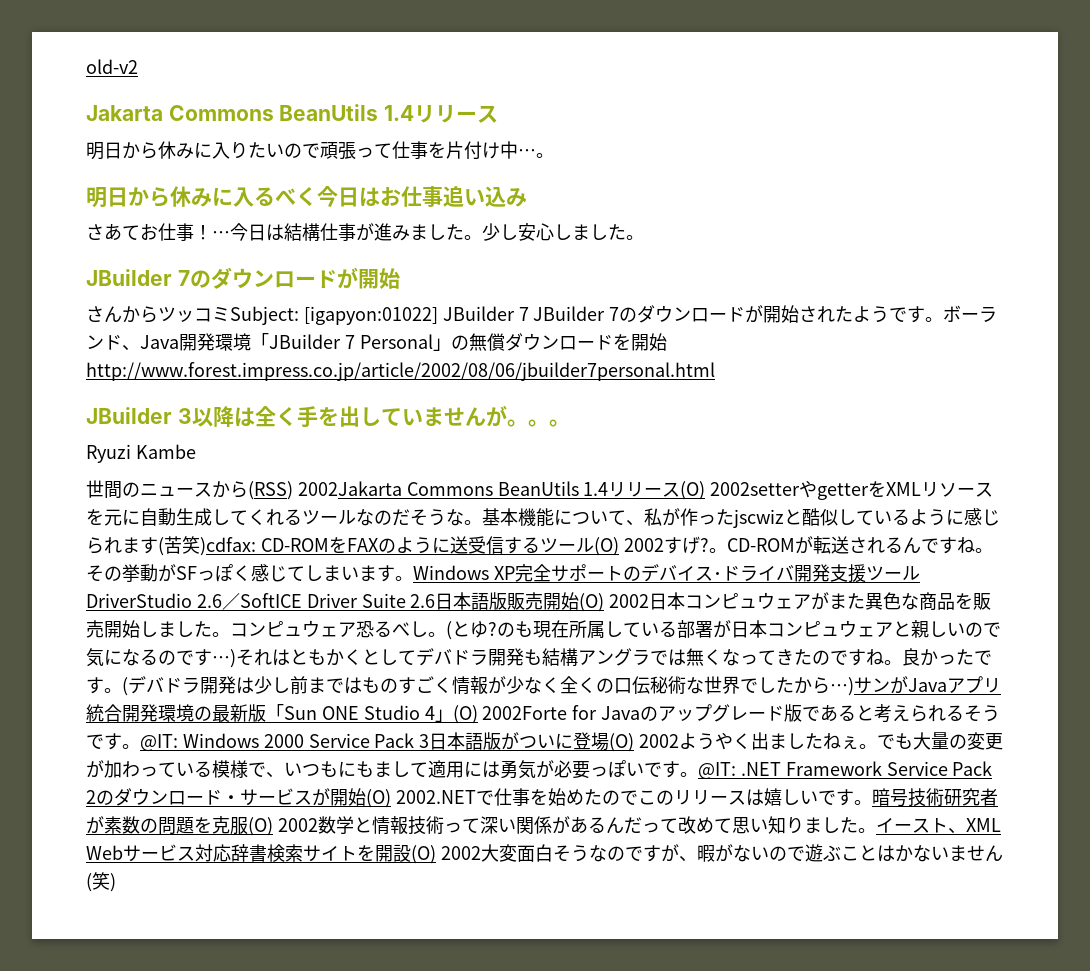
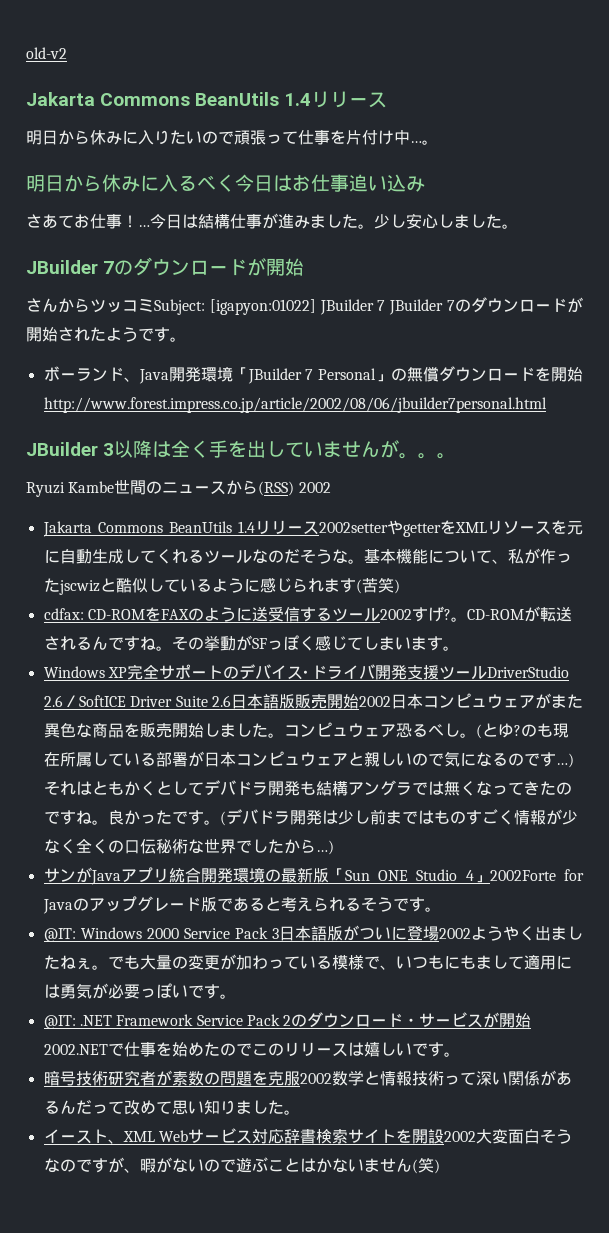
(944, 319) none -> (186, 339) //
(196, 451) // -> (115, 487) none
[297,481,706,500] 2002Jakarta Commons BeanUtils 1.4リリース(O) -> [298,482,331,493] [42,520,319,537] 2002 // Jakarta Commons BeanUtils 1.4リリース
[200,537,256,556] )cdfax: -> [393,579,400,594] [43,608,84,620] ) // cdfax:
[593,537,619,556] (O) -> (380, 615) none
(413, 578) none -> (459, 648) //
[579,593,605,612] (O) -> (359, 701) none
(854, 686) none -> (334, 847) //
[452,705,478,724] (O) -> (490, 879) none
(140, 746) none -> (441, 909) //
[609,733,635,752] (O) -> (439, 933) none
(698, 774) none -> (236, 996) //
[366,789,391,808] (O) -> (532, 1020) none
(872, 802) none -> (460, 1054) //
[248,817,273,836] (O) -> (300, 1078) none
(876, 830) none -> (300, 1112) //
[411,845,436,864] (O) -> (444, 1136) none

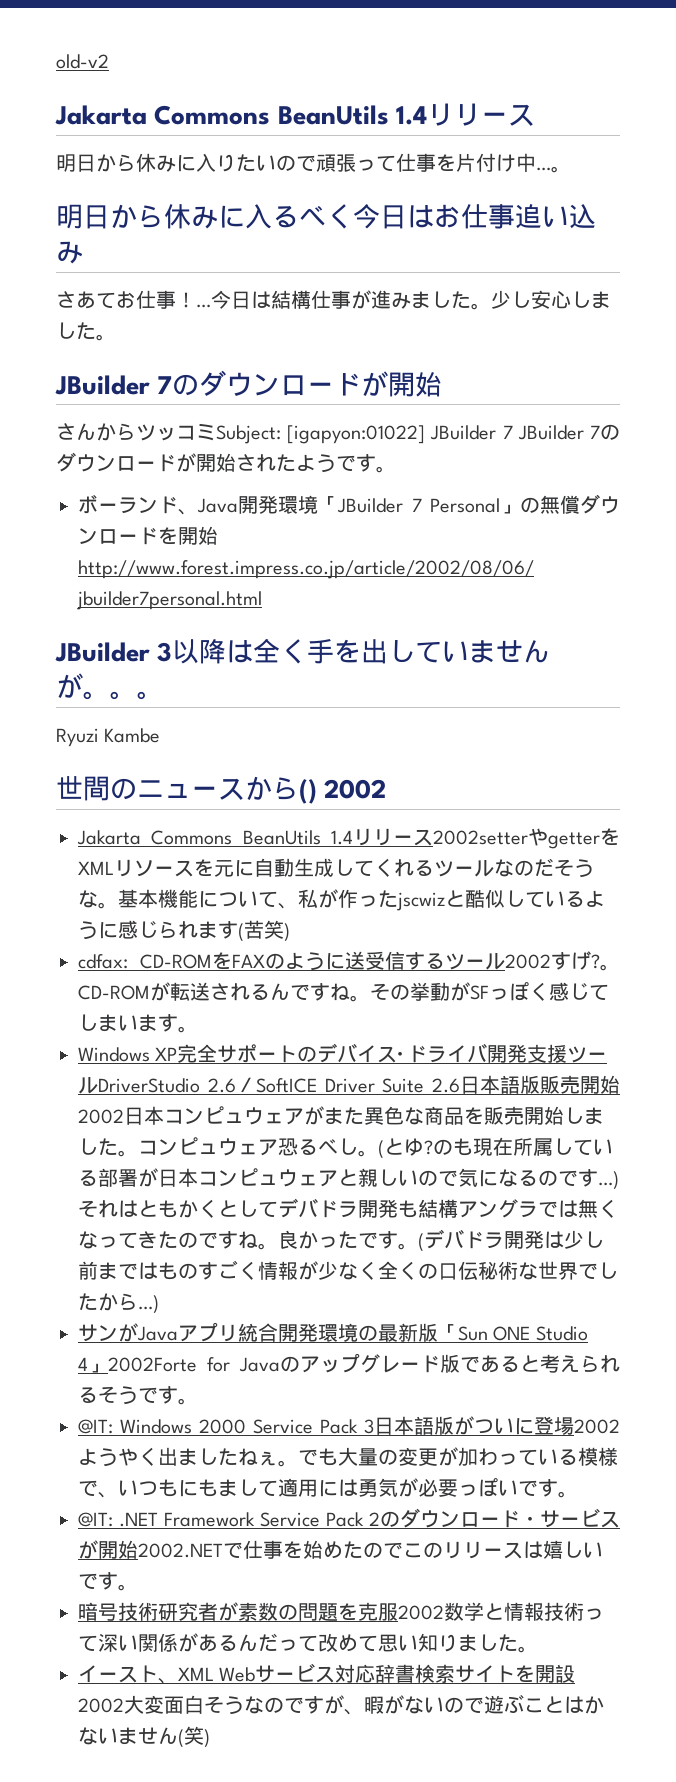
(115, 487) none -> (161, 735) //
[258,481,295,496] (RSS) -> [299,779,317,804] ()

